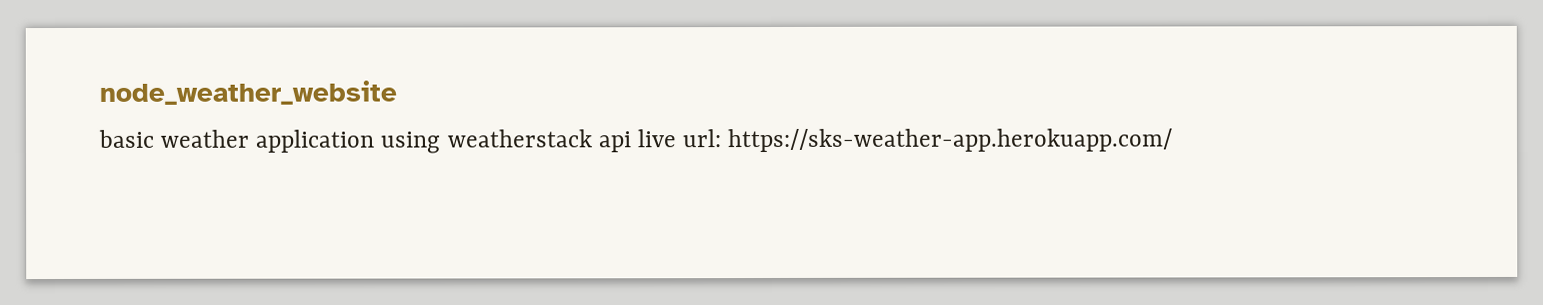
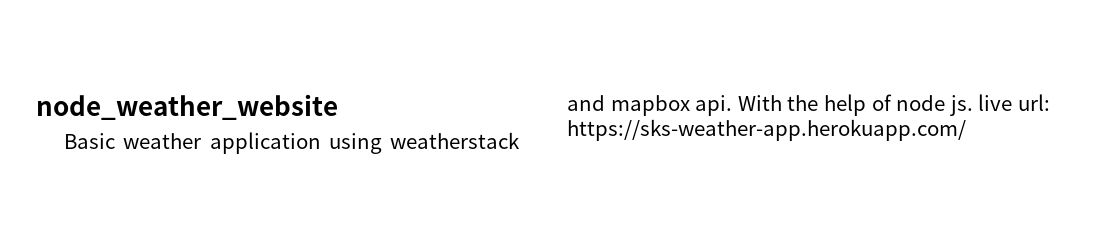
[98,129,154,148] basic -> [64,133,116,149] Basic
[597,131,631,153] api -> [567,94,973,116] and mapbox api. With the help of node js.

